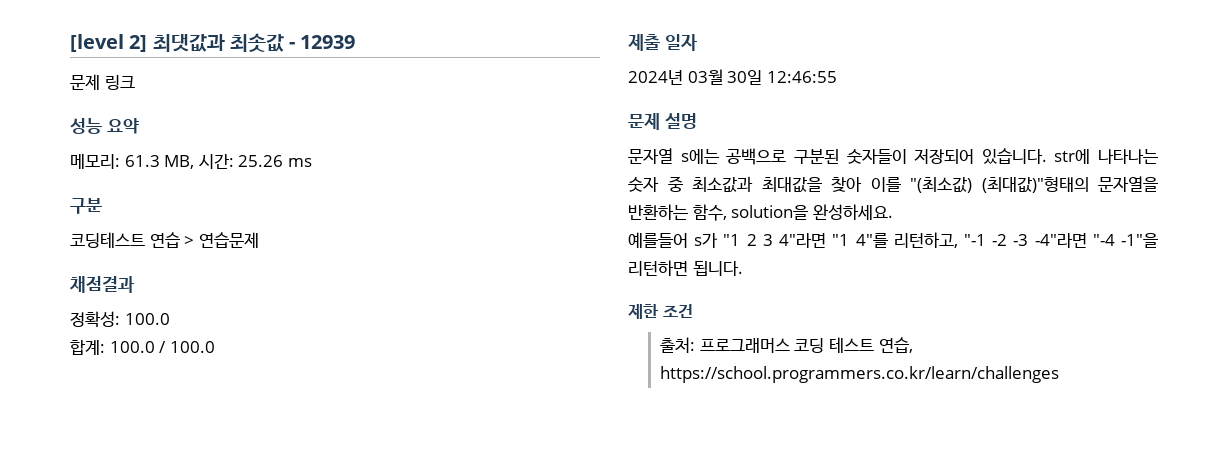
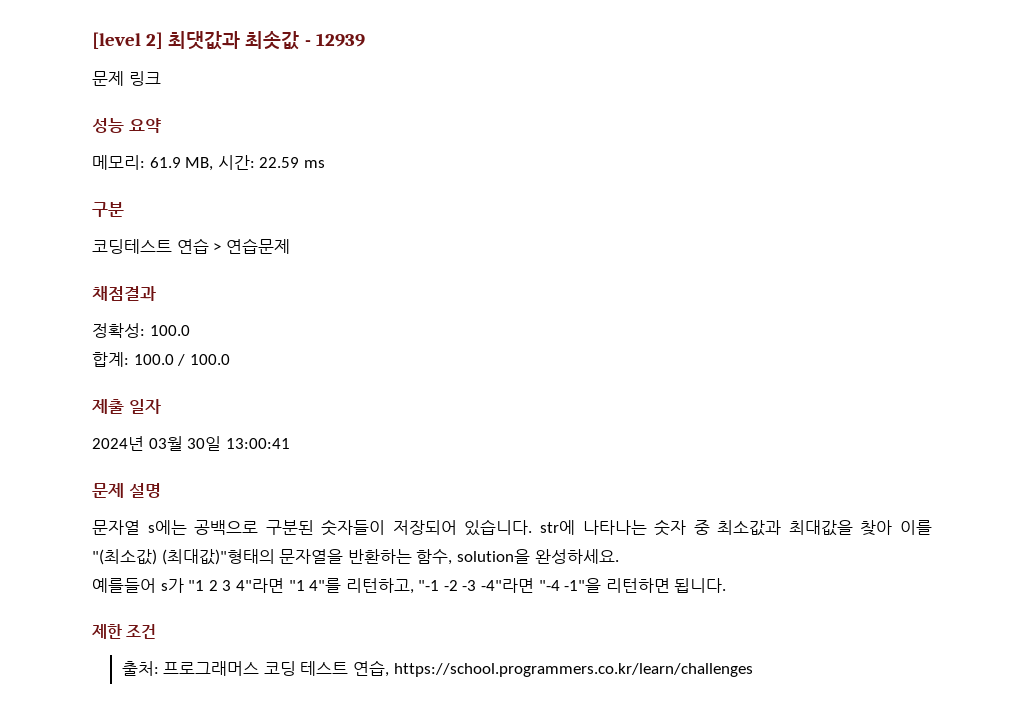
[124,155,160,167] 61.3 -> [149,157,181,168] 61.9
[238,155,284,167] 25.26 -> [259,157,300,168] 22.59
[766,71,837,83] 12:46:55 -> [225,438,290,449] 13:00:41

